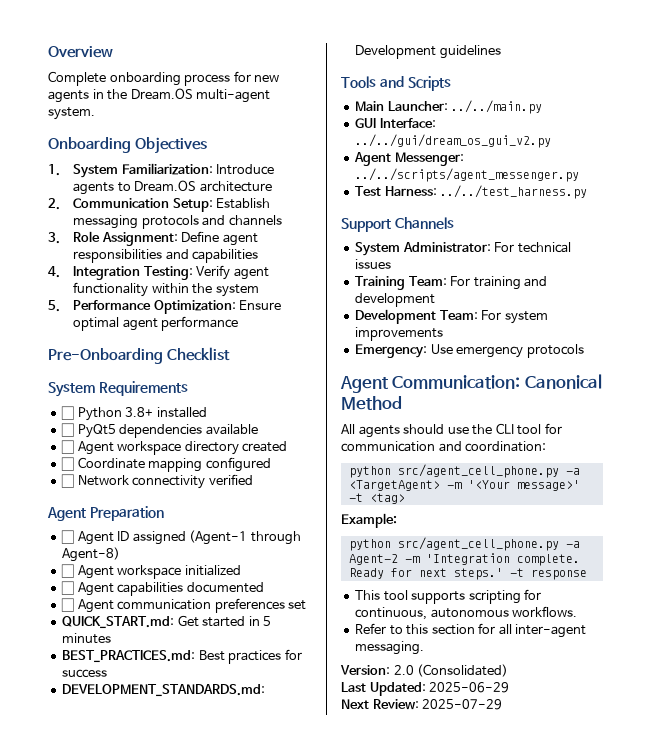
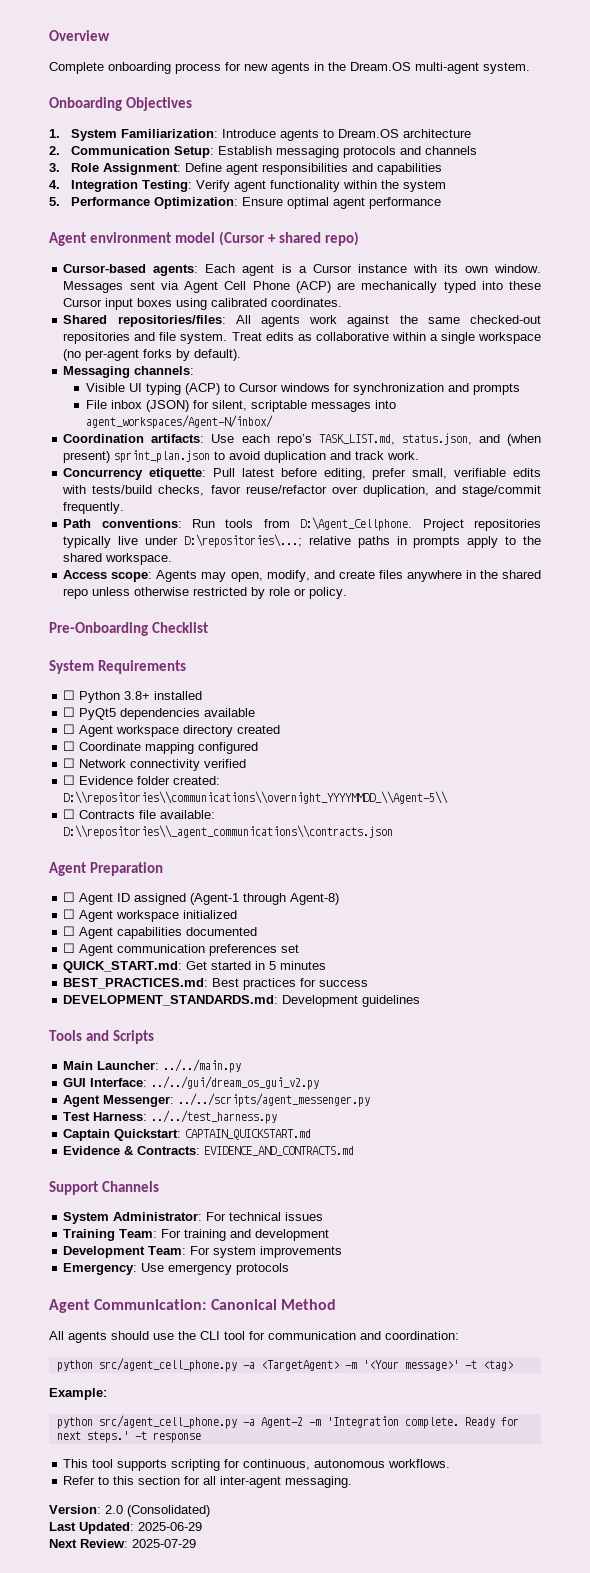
(239, 323) none -> [49,231,360,246] [63,264,541,276] [63,281,541,293] [63,298,343,310] [63,315,541,327] [63,332,541,344] [63,349,242,361] [63,366,195,378] [85,383,520,395] [85,400,396,412] [85,415,273,429] [63,433,541,446] [63,450,420,463] [63,468,541,480] [62,485,541,497] [63,502,125,514] [63,517,541,531] [63,534,541,548] [63,553,173,565] [63,570,541,582] [63,587,348,599] // Agent environment model (Cursor + shared repo) // Cursor-based agents: Each agent is a Cursor instance with its own window. Messages sent via Agent Cell Phone (ACP) are mechanically typed into these Cursor input boxes using calibrated coordinates. // Shared repositories/files: All agents work against the same checked-out repositories and file system. Treat edits as collaborative within a single workspace (no per-agent forks by default). // Messaging channels: // Visible UI typing (ACP) to Cursor windows for synchronization and prompts // File inbox (JSON) for silent, scriptable messages into agent_workspaces/Agent-N/inbox/ // Coordination artifacts: Use each repo’s TASK_LIST.md, status.json, and (when present) sprint_plan.json to avoid duplication and track work. // Concurrency etiquette: Pull latest before editing, prefer small, verifiable edits with tests/build checks, favor reuse/refactor over duplication, and stage/commit frequently. // Path conventions: Run tools from D:\Agent_Cellphone. Project repositories typically live under D:\repositories\...; relative paths in prompts apply to the shared workspace. // Access scope: Agents may open, modify, and create files anywhere in the shared repo unless otherwise restricted by role or policy.
(253, 479) none -> [63,775,221,785] [63,791,449,805] [63,809,216,819] [63,825,394,839] // ☐ Evidence folder created: D:\\repositories\\communications\\overnight_YYYYMMDD_\\Agent-5\\ // ☐ Contracts file available: D:\\repositories\\_agent_communications\\contracts.json
(588, 192) none -> [63,1129,312,1141] [63,1146,355,1156] // Captain Quickstart: CAPTAIN_QUICKSTART.md // Evidence & Contracts: EVIDENCE_AND_CONTRACTS.md

